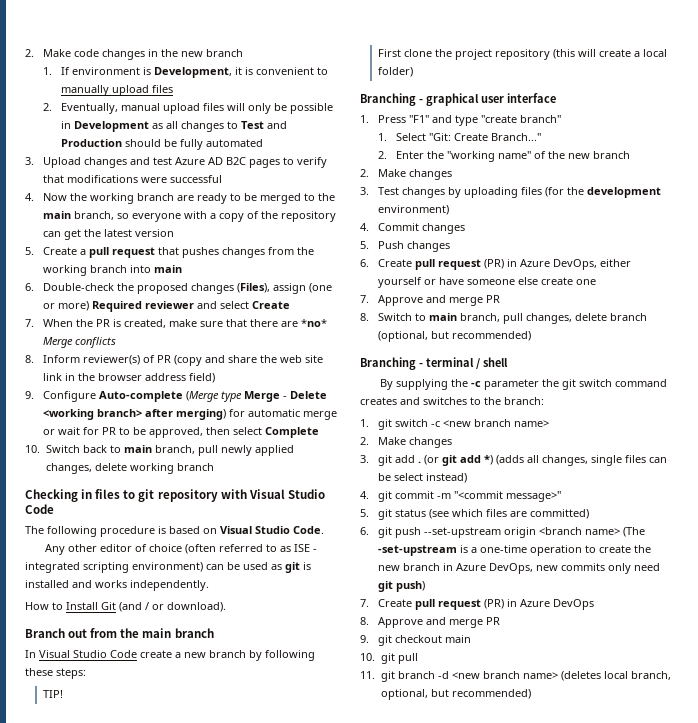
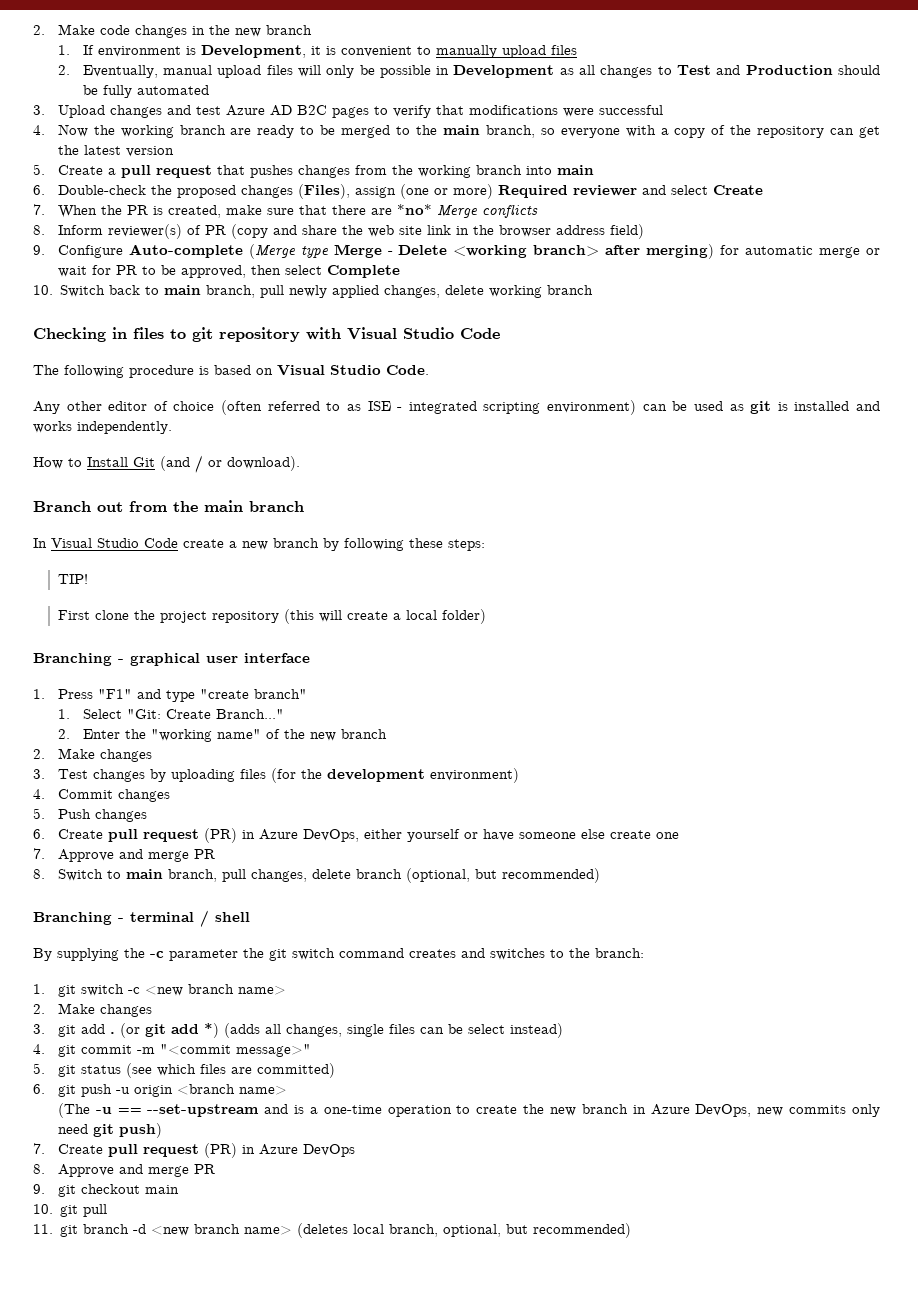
[424,527,502,538] --set-upstream -> [115,1087,130,1094] -u
[623,527,646,537] [378,545,458,556] (The -set-upstream -> [57,1103,289,1118] // (The -u == --set-upstream and

